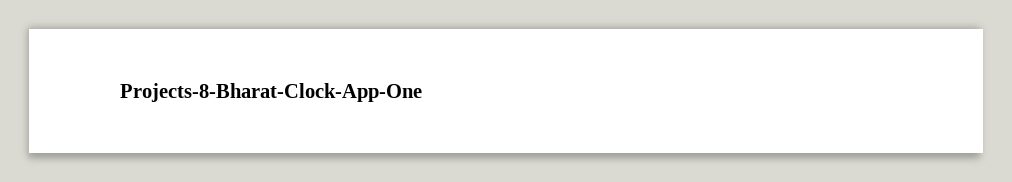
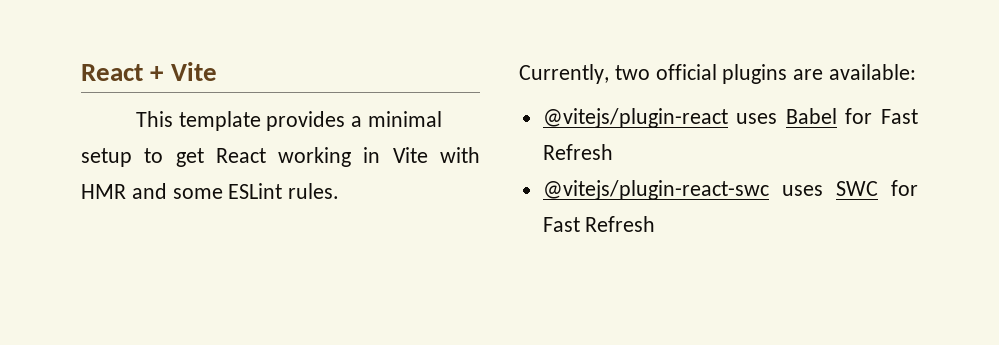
[120,83,422,102] Projects-8-Bharat-Clock-App-One -> [81,62,217,81] [135,111,442,131] [81,147,480,167] [81,183,340,199] [519,64,917,84] [542,108,918,128] [542,144,613,160] [542,180,918,200] [542,216,656,232] React + Vite // This template provides a minimal setup to get React working in Vite with HMR and some ESLint rules. // Currently, two official plugins are available: // @vitejs/plugin-react uses Babel for Fast Refresh // @vitejs/plugin-react-swc uses SWC for Fast Refresh

